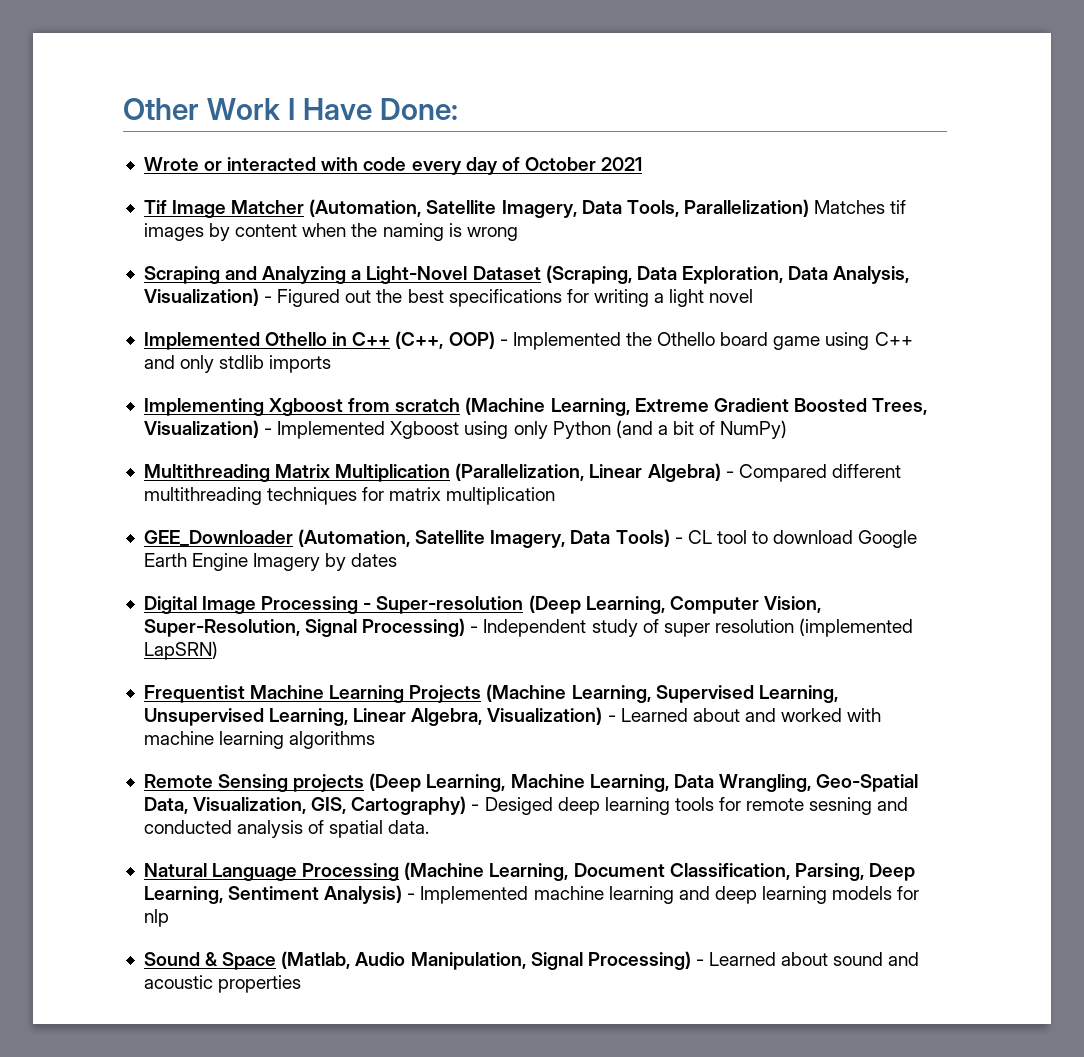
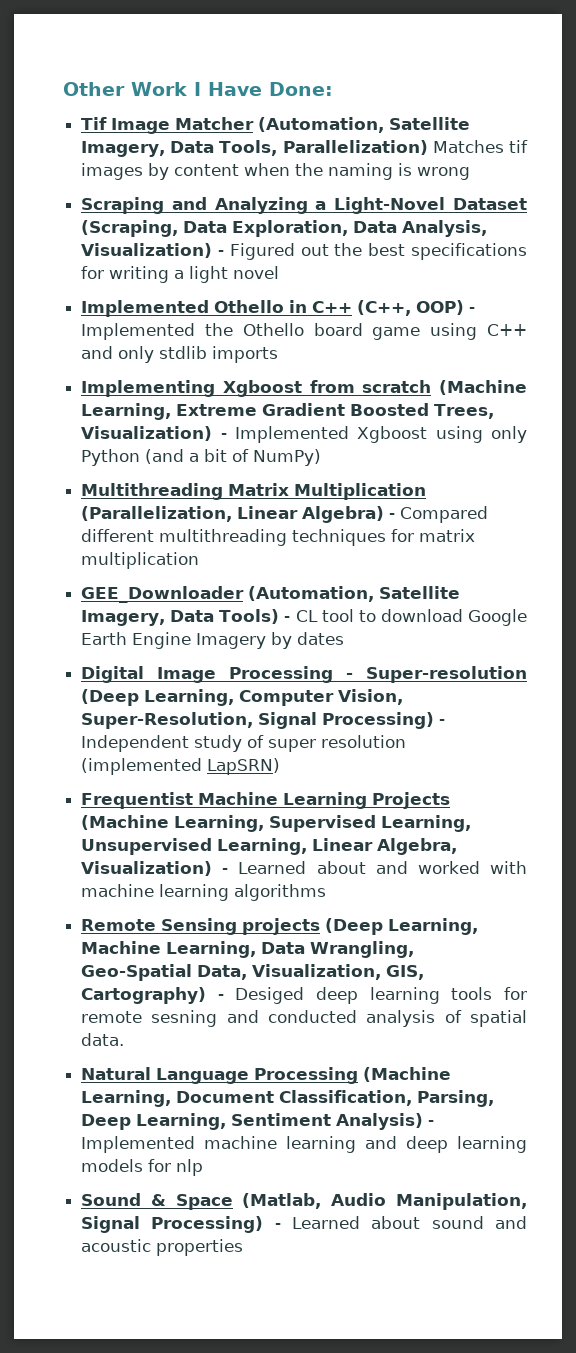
[143,157,643,175] // Wrote or interacted with code every day of October 2021 -> (333, 89) none

